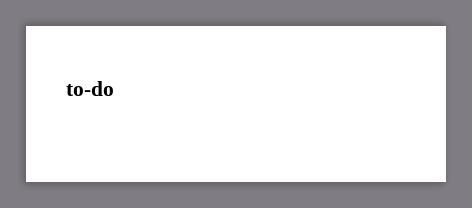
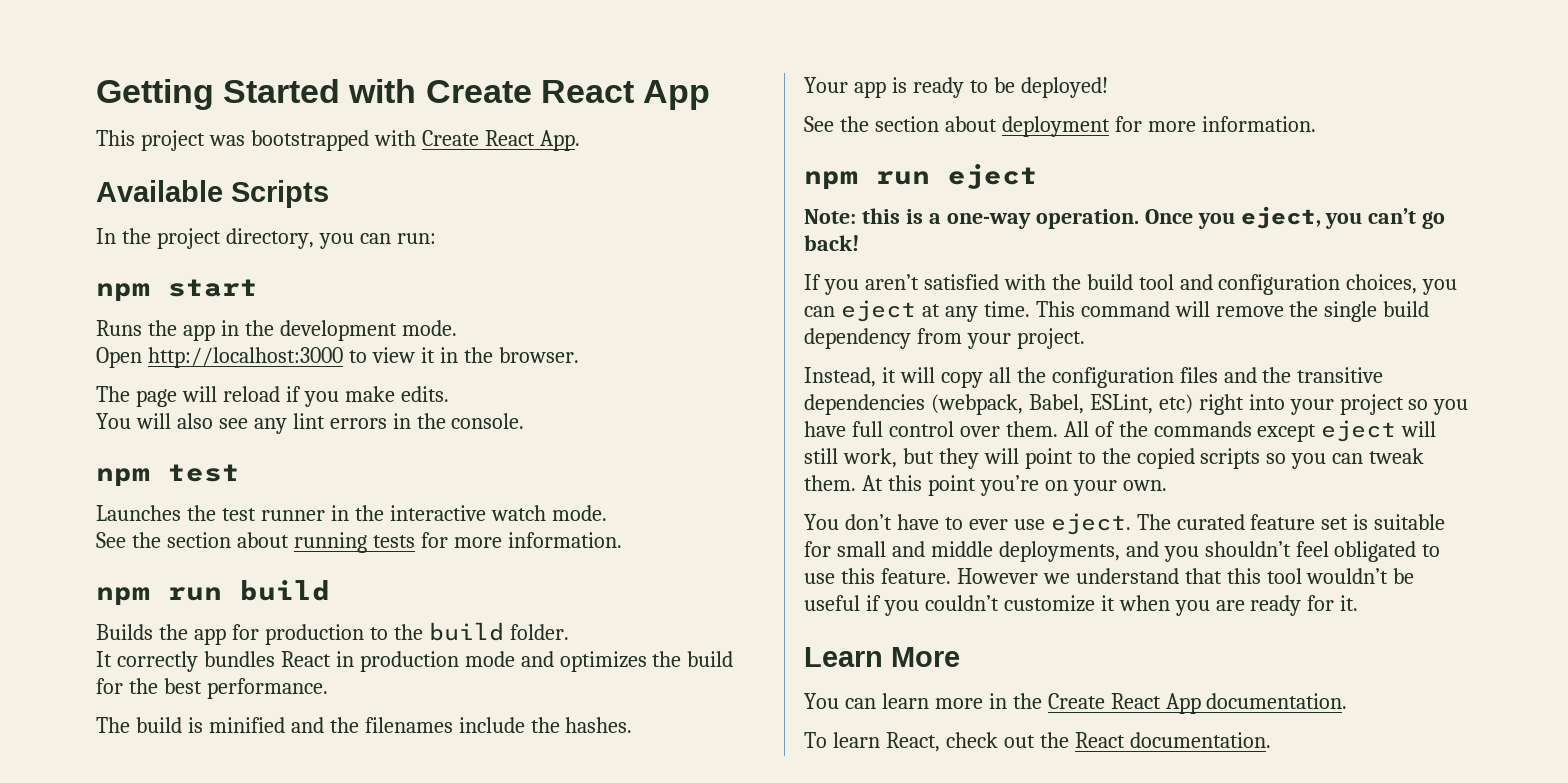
[66,81,114,96] to-do -> [96,79,710,110] [96,130,580,151] [96,180,329,208] [96,228,436,249] [96,279,258,301] [96,320,457,341] [96,347,579,368] [96,386,449,407] [96,413,525,434] [96,464,240,486] [96,505,607,521] [96,532,622,553] [96,580,330,605] [96,622,569,645] [96,651,734,672] [96,678,328,699] [96,717,633,733] [804,77,1108,98] [804,116,1316,137] [804,164,1038,189] [804,206,1446,229] [804,235,859,251] [804,274,1458,295] [804,300,1430,322] [804,328,1085,349] [804,367,1384,388] [804,394,1469,415] [804,420,1437,442] [804,448,1425,469] [804,475,1167,496] [804,513,1446,535] [804,541,1441,562] [804,568,1415,584] [804,595,1359,616] [804,647,960,667] [804,693,1348,714] [804,732,1271,752] Getting Started with Create React App // This project was bootstrapped with Create React App. // Available Scripts // In the project directory, you can run: // npm start // Runs the app in the development mode. // Open http://localhost:3000 to view it in the browser. // The page will reload if you make edits. // You will also see any lint errors in the console. // npm test // Launches the test runner in the interactive watch mode. // See the section about running tests for more information. // npm run build // Builds the app for production to the build folder. // It correctly bundles React in production mode and optimizes the build for the best performance. // The build is minified and the filenames include the hashes. // Your app is ready to be deployed! // See the section about deployment for more information. // npm run eject // Note: this is a one-way operation. Once you eject, you can’t go back! // If you aren’t satisfied with the build tool and configuration choices, you can eject at any time. This command will remove the single build dependency from your project. // Instead, it will copy all the configuration files and the transitive dependencies (webpack, Babel, ESLint, etc) right into your project so you have full control over them. All of the commands except eject will still work, but they will point to the copied scripts so you can tweak them. At this point you’re on your own. // You don’t have to ever use eject. The curated feature set is suitable for small and middle deployments, and you shouldn’t feel obligated to use this feature. However we understand that this tool wouldn’t be useful if you couldn’t customize it when you are ready for it. // Learn More // You can learn more in the Create React App documentation. // To learn React, check out the React documentation.

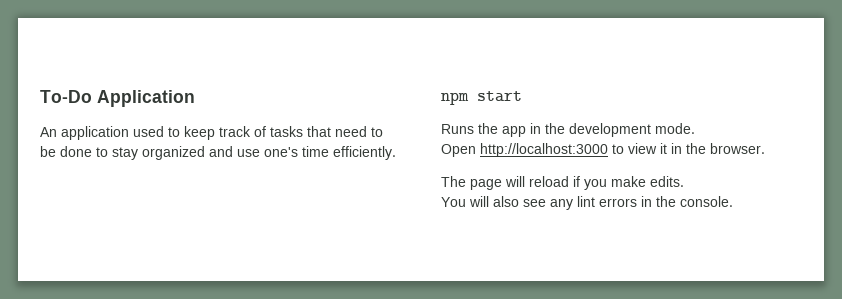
[96,79,710,110] [96,130,580,151] [96,180,329,208] [96,228,436,249] Getting Started with Create React App // This project was bootstrapped with Create React App. // Available Scripts // In the project directory, you can run: -> [40,90,195,107] [40,126,383,140] [40,146,396,160] To-Do Application // An application used to keep track of tasks that need to be done to stay organized and use one's time efficiently.
[96,464,240,486] [96,505,607,521] [96,532,622,553] [96,580,330,605] [96,622,569,645] [96,651,734,672] [96,678,328,699] [96,717,633,733] [804,77,1108,98] [804,116,1316,137] [804,164,1038,189] [804,206,1446,229] [804,235,859,251] [804,274,1458,295] [804,300,1430,322] [804,328,1085,349] [804,367,1384,388] [804,394,1469,415] [804,420,1437,442] [804,448,1425,469] [804,475,1167,496] [804,513,1446,535] [804,541,1441,562] [804,568,1415,584] [804,595,1359,616] [804,647,960,667] [804,693,1348,714] [804,732,1271,752] // npm test // Launches the test runner in the interactive watch mode. // See the section about running tests for more information. // npm run build // Builds the app for production to the build folder. // It correctly bundles React in production mode and optimizes the build for the best performance. // The build is minified and the filenames include the hashes. // Your app is ready to be deployed! // See the section about deployment for more information. // npm run eject // Note: this is a one-way operation. Once you eject, you can’t go back! // If you aren’t satisfied with the build tool and configuration choices, you can eject at any time. This command will remove the single build dependency from your project. // Instead, it will copy all the configuration files and the transitive dependencies (webpack, Babel, ESLint, etc) right into your project so you have full control over them. All of the commands except eject will still work, but they will point to the copied scripts so you can tweak them. At this point you’re on your own. // You don’t have to ever use eject. The curated feature set is suitable for small and middle deployments, and you shouldn’t feel obligated to use this feature. However we understand that this tool wouldn’t be useful if you couldn’t customize it when you are ready for it. // Learn More // You can learn more in the Create React App documentation. // To learn React, check out the React documentation. -> (733, 201) none

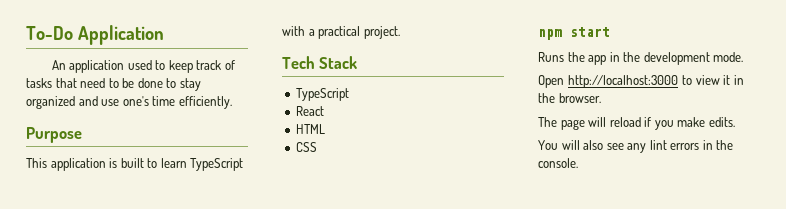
(396, 153) none -> [26,127,82,143] [26,158,244,171] [282,26,400,39] [282,56,358,69] [296,88,350,101] [296,106,325,116] [296,124,326,134] [296,142,318,152] // Purpose // This application is built to learn TypeScript with a practical project. // Tech Stack // TypeScript // React // HTML // CSS

